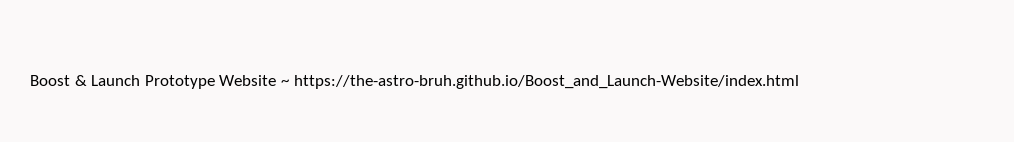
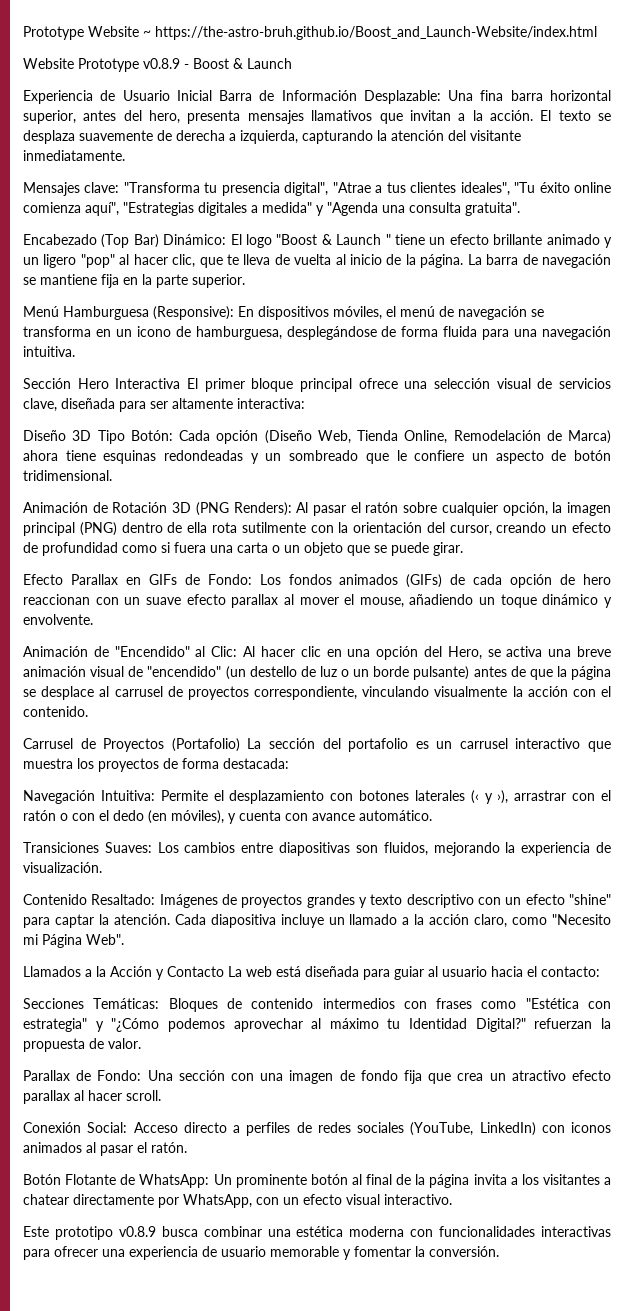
[30,75,141,86] Boost & Launch -> (23, 33) none
(799, 82) none -> [23,58,292,72] [23,90,611,104] [23,110,611,124] [23,130,521,144] [23,150,125,161] [23,182,611,196] [23,202,520,216] [23,234,612,248] [23,254,612,268] [23,274,245,288] [23,306,544,320] [23,326,612,340] [23,346,75,357] [23,378,611,392] [23,398,305,412] [23,430,611,444] [23,450,611,464] [23,470,112,481] [23,502,611,516] [23,522,611,536] [23,542,463,556] [23,574,612,588] [23,594,612,608] [23,614,93,625] [23,646,611,660] [23,666,611,680] [23,686,611,700] [23,706,88,717] [23,738,611,752] [23,758,289,772] [23,790,611,804] [23,810,432,824] [23,842,611,856] [23,862,102,873] [23,894,611,908] [23,914,612,928] [23,934,124,948] [23,966,600,980] [23,998,611,1012] [23,1018,611,1032] [23,1038,141,1052] [23,1070,611,1084] [23,1090,161,1104] [23,1122,611,1136] [23,1142,187,1156] [23,1174,611,1188] [23,1194,452,1208] [23,1226,611,1240] [23,1246,499,1260] // Website Prototype v0.8.9 - Boost & Launch // Experiencia de Usuario Inicial Barra de Información Desplazable: Una fina barra horizontal superior, antes del hero, presenta mensajes llamativos que invitan a la acción. El texto se desplaza suavemente de derecha a izquierda, capturando la atención del visitante inmediatamente. // Mensajes clave: "Transforma tu presencia digital", "Atrae a tus clientes ideales", "Tu éxito online comienza aquí", "Estrategias digitales a medida" y "Agenda una consulta gratuita". // Encabezado (Top Bar) Dinámico: El logo "Boost & Launch " tiene un efecto brillante animado y un ligero "pop" al hacer clic, que te lleva de vuelta al inicio de la página. La barra de navegación se mantiene fija en la parte superior. // Menú Hamburguesa (Responsive): En dispositivos móviles, el menú de navegación se transforma en un icono de hamburguesa, desplegándose de forma fluida para una navegación intuitiva. // Sección Hero Interactiva El primer bloque principal ofrece una selección visual de servicios clave, diseñada para ser altamente interactiva: // Diseño 3D Tipo Botón: Cada opción (Diseño Web, Tienda Online, Remodelación de Marca) ahora tiene esquinas redondeadas y un sombreado que le confiere un aspecto de botón tridimensional. // Animación de Rotación 3D (PNG Renders): Al pasar el ratón sobre cualquier opción, la imagen principal (PNG) dentro de ella rota sutilmente con la orientación del cursor, creando un efecto de profundidad como si fuera una carta o un objeto que se puede girar. // Efecto Parallax en GIFs de Fondo: Los fondos animados (GIFs) de cada opción de hero reaccionan con un suave efecto parallax al mover el mouse, añadiendo un toque dinámico y envolvente. // Animación de "Encendido" al Clic: Al hacer clic en una opción del Hero, se activa una breve animación visual de "encendido" (un destello de luz o un borde pulsante) antes de que la página se desplace al carrusel de proyectos correspondiente, vinculando visualmente la acción con el contenido. // Carrusel de Proyectos (Portafolio) La sección del portafolio es un carrusel interactivo que muestra los proyectos de forma destacada: // Navegación Intuitiva: Permite el desplazamiento con botones laterales (‹ y ›), arrastrar con el ratón o con el dedo (en móviles), y cuenta con avance automático. // Transiciones Suaves: Los cambios entre diapositivas son fluidos, mejorando la experiencia de visualización. // Contenido Resaltado: Imágenes de proyectos grandes y texto descriptivo con un efecto "shine" para captar la atención. Cada diapositiva incluye un llamado a la acción claro, como "Necesito mi Página Web". // Llamados a la Acción y Contacto La web está diseñada para guiar al usuario hacia el contacto: // Secciones Temáticas: Bloques de contenido intermedios con frases como "Estética con estrategia" y "¿Cómo podemos aprovechar al máximo tu Identidad Digital?" refuerzan la propuesta de valor. // Parallax de Fondo: Una sección con una imagen de fondo fija que crea un atractivo efecto parallax al hacer scroll. // Conexión Social: Acceso directo a perfiles de redes sociales (YouTube, LinkedIn) con iconos animados al pasar el ratón. // Botón Flotante de WhatsApp: Un prominente botón al final de la página invita a los visitantes a chatear directamente por WhatsApp, con un efecto visual interactivo. // Este prototipo v0.8.9 busca combinar una estética moderna con funcionalidades interactivas para ofrecer una experiencia de usuario memorable y fomentar la conversión.

